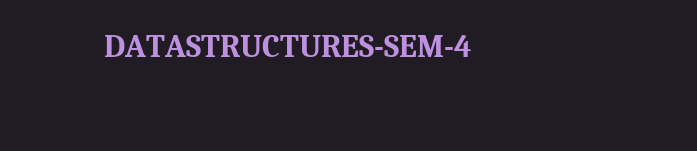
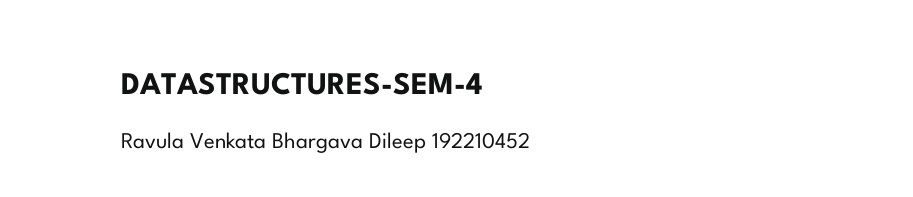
(472, 46) none -> [121,132,531,153] // Ravula Venkata Bhargava Dileep 192210452

